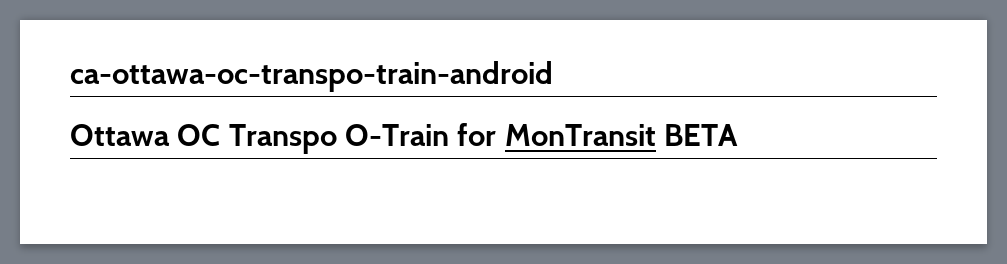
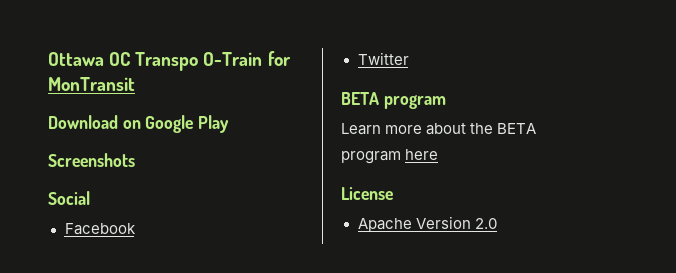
[70,61,553,92] ca-ottawa-oc-transpo-train-android // -> (48, 59) none
[664,124,739,146] BETA -> [48,115,230,133] [48,153,135,167] [48,191,90,205] [64,223,136,235] [357,52,409,65] [341,92,446,109] [341,123,537,135] [341,149,439,164] [341,187,393,200] [357,216,497,232] // Download on Google Play // Screenshots // Social // Facebook // Twitter // BETA program // Learn more about the BETA program here // License // Apache Version 2.0

